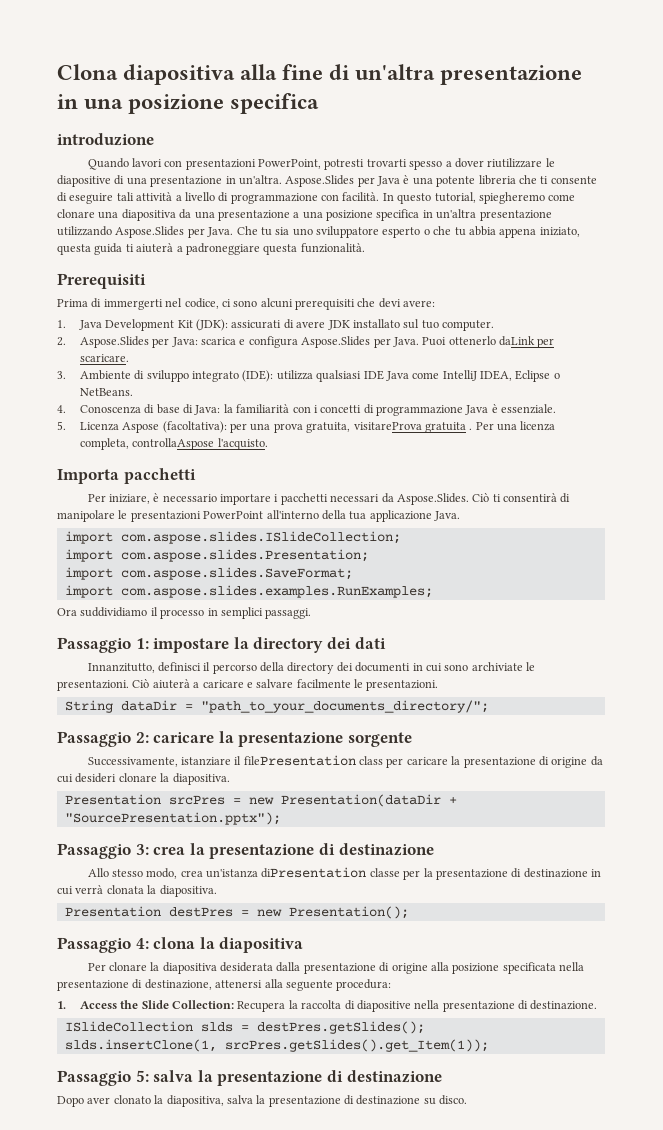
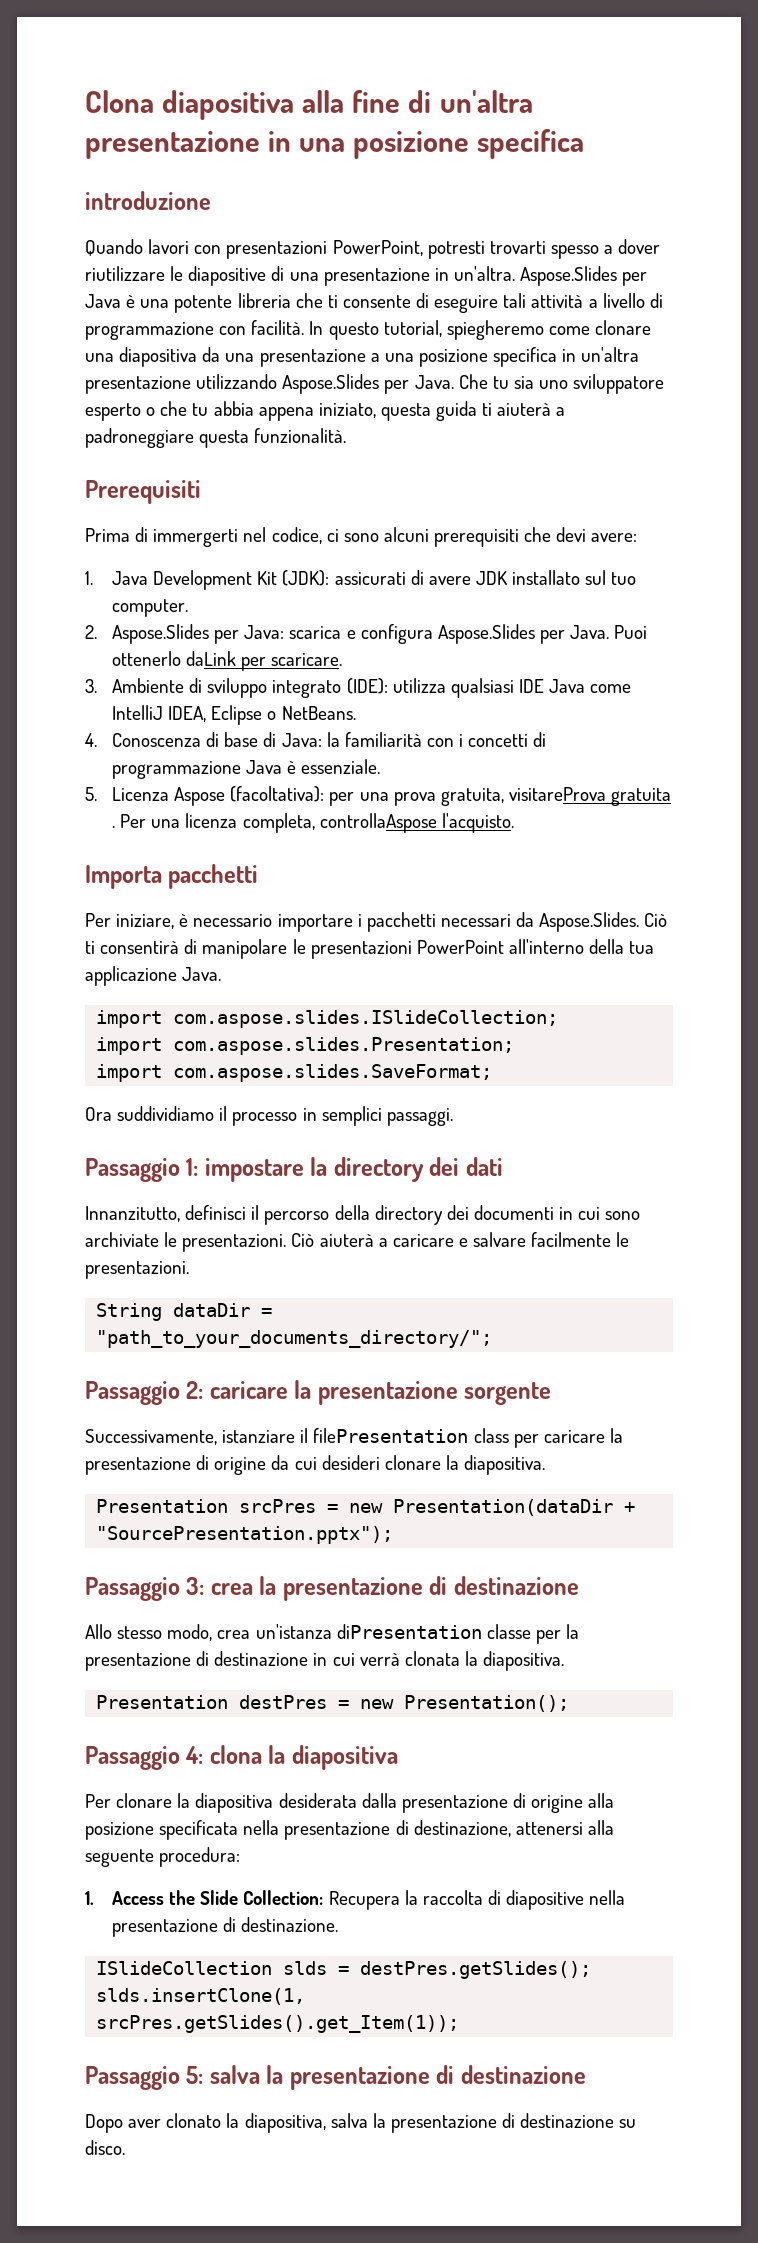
[64,585,433,598] // import com.aspose.slides.examples.RunExamples; -> (493, 1073) none

